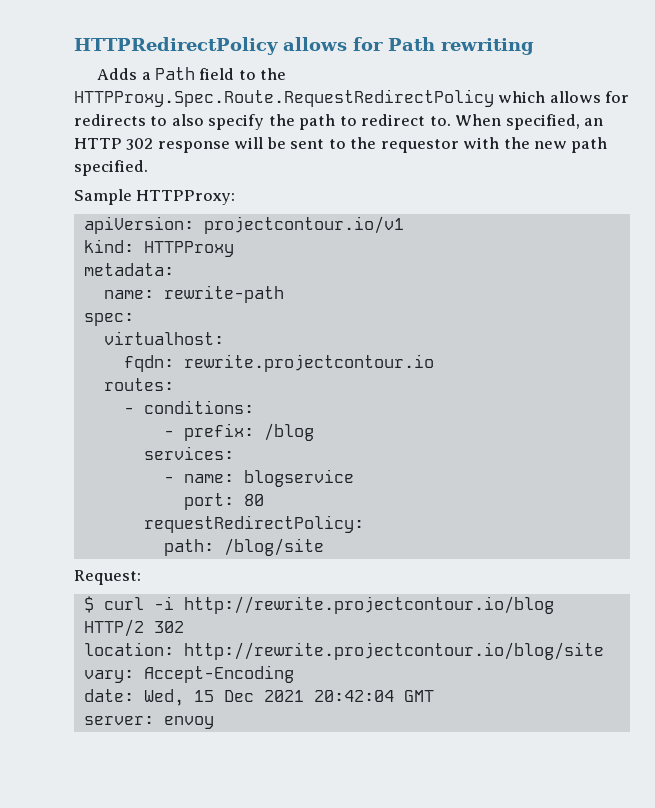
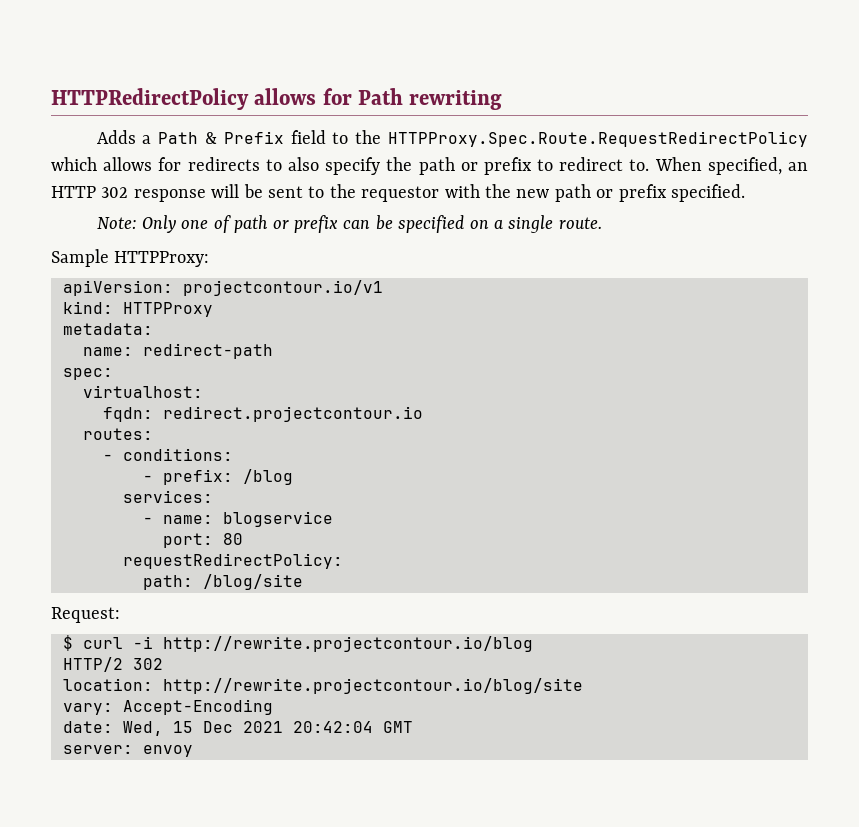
(196, 73) none -> [204,131,284,144] & Prefix
(336, 122) none -> [460,157,532,175] or prefix
(608, 145) none -> [596,184,667,202] or prefix
(148, 168) none -> [96,215,602,233] // Note: Only one of path or prefix can be specified on a single route.
[163,285,284,303] rewrite-path -> [143,343,273,359] redirect-path
[183,354,434,372] rewrite.projectcontour.io -> [163,406,423,422] redirect.projectcontour.io

